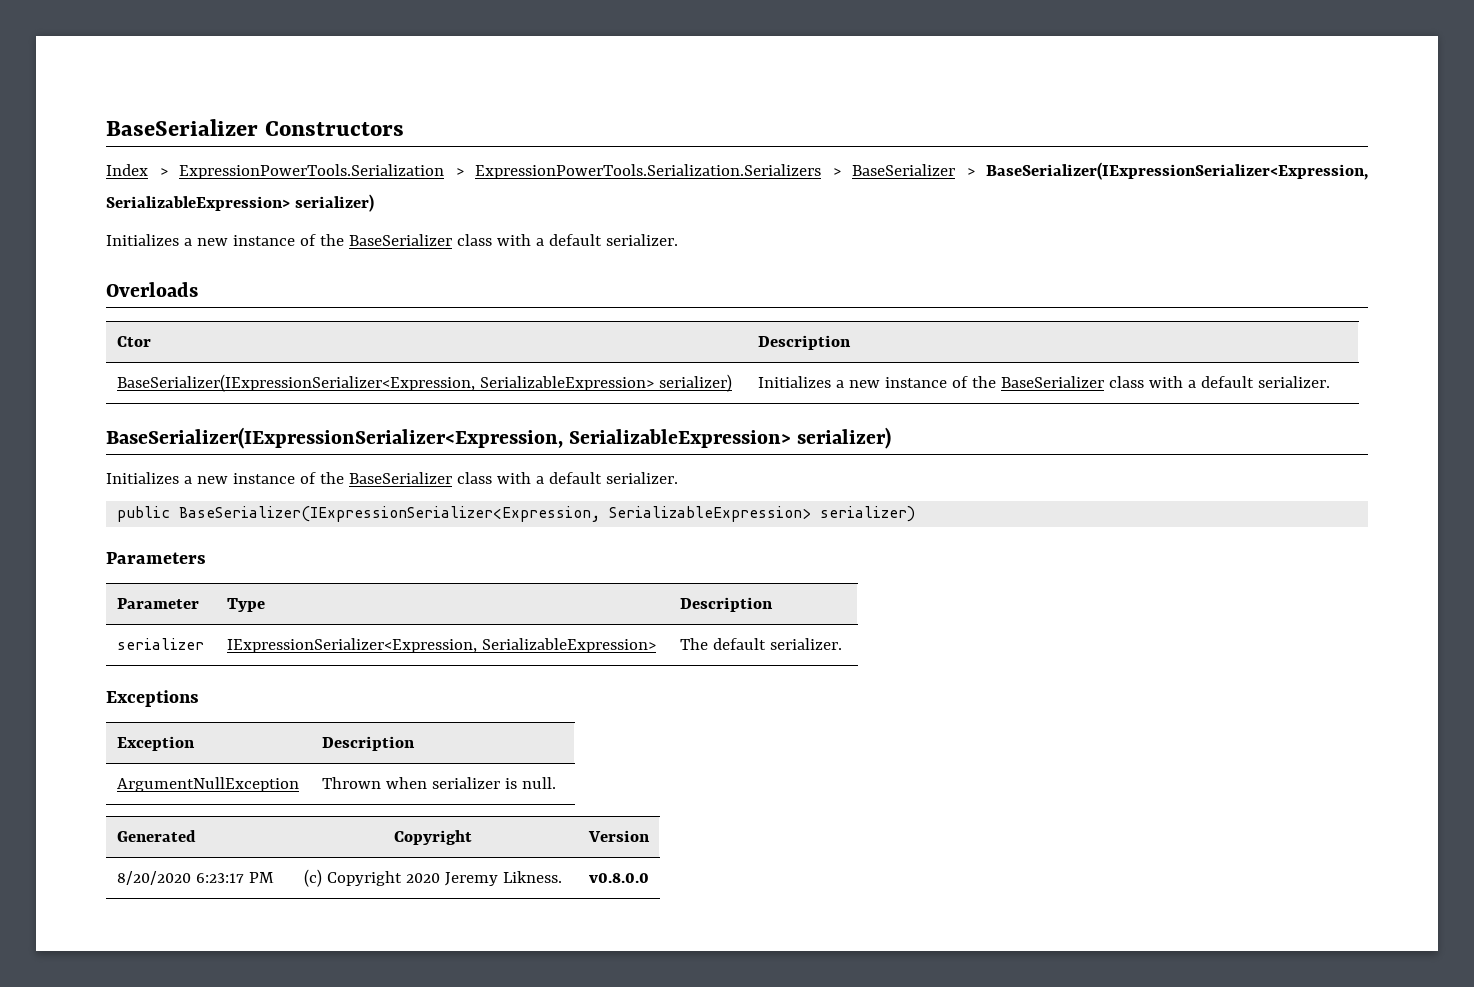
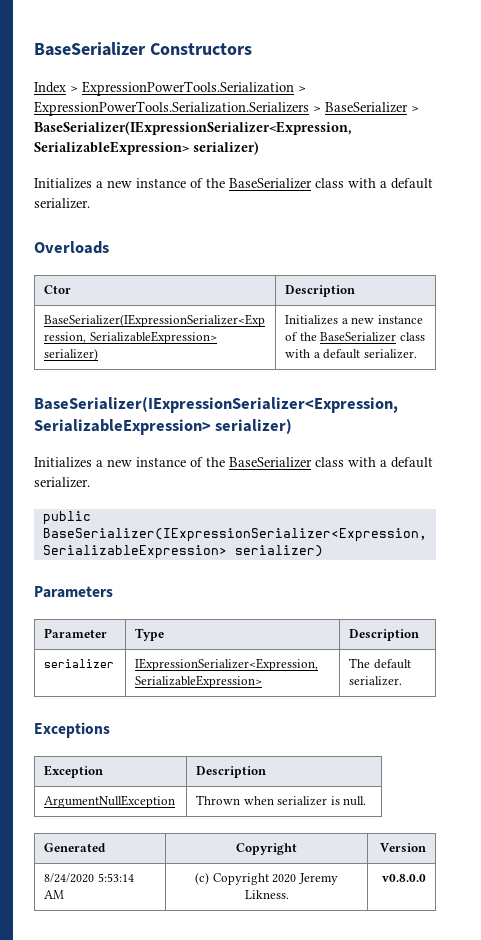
[117,871,275,885] 8/20/2020 6:23:17 PM -> [44,873,134,883] [44,890,65,899] 8/24/2020 5:53:14 AM

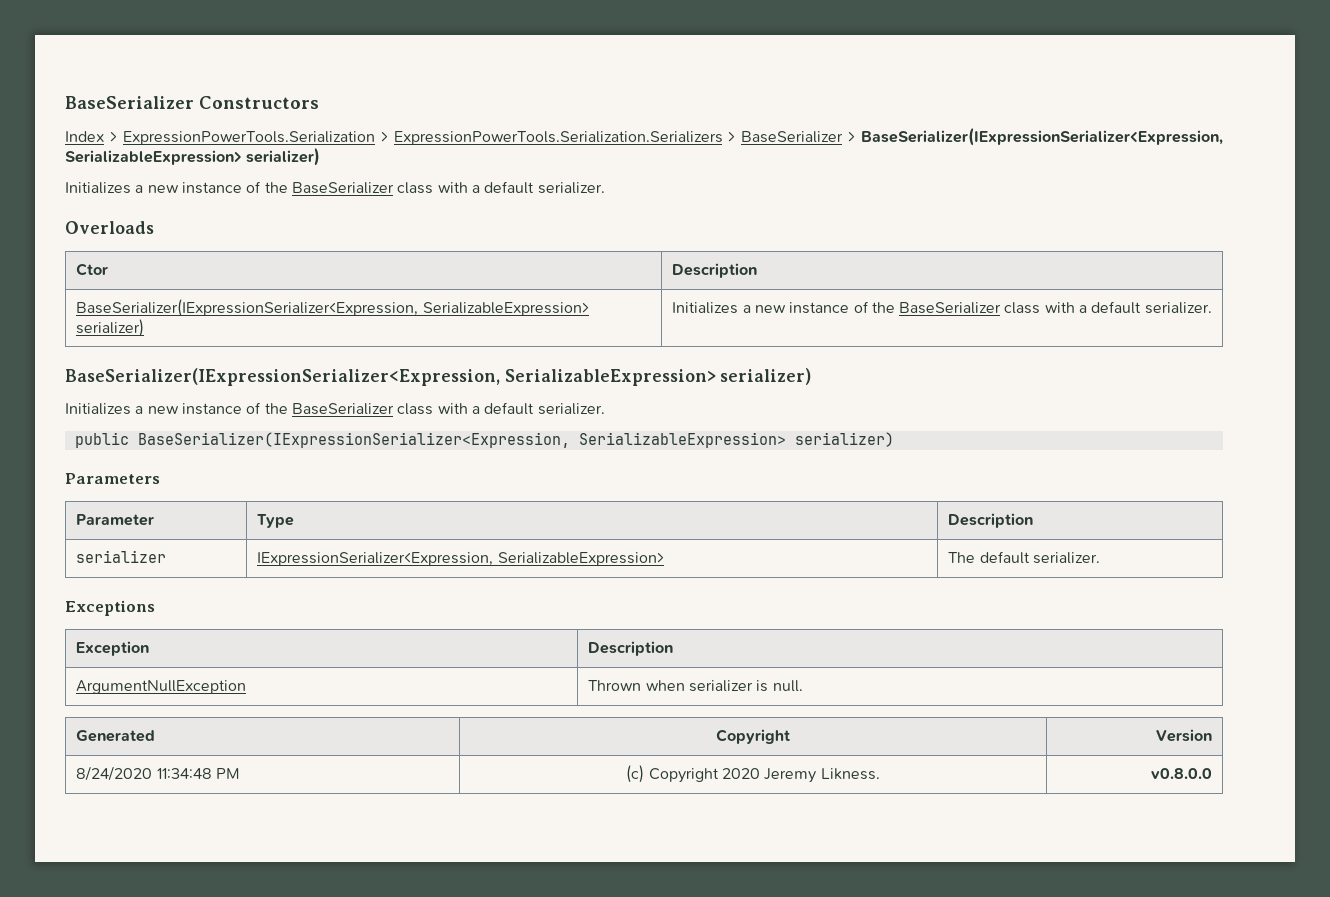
[97,873,134,882] [44,890,65,899] 5:53:14 AM -> [156,768,240,779] 11:34:48 PM

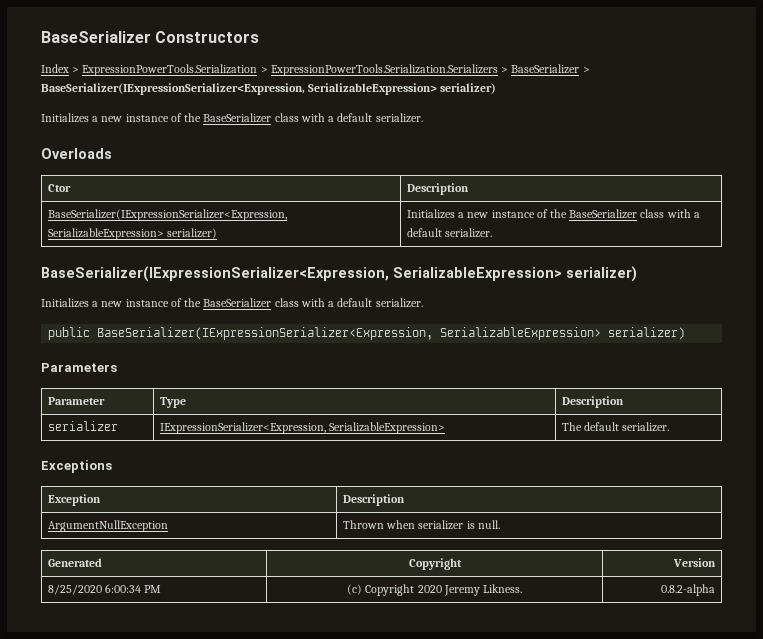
[76,766,212,781] 8/24/2020 11:34:48 -> [47,584,142,595] 8/25/2020 6:00:34
[1150,768,1212,779] v0.8.0.0 -> [661,584,716,596] 0.8.2-alpha

